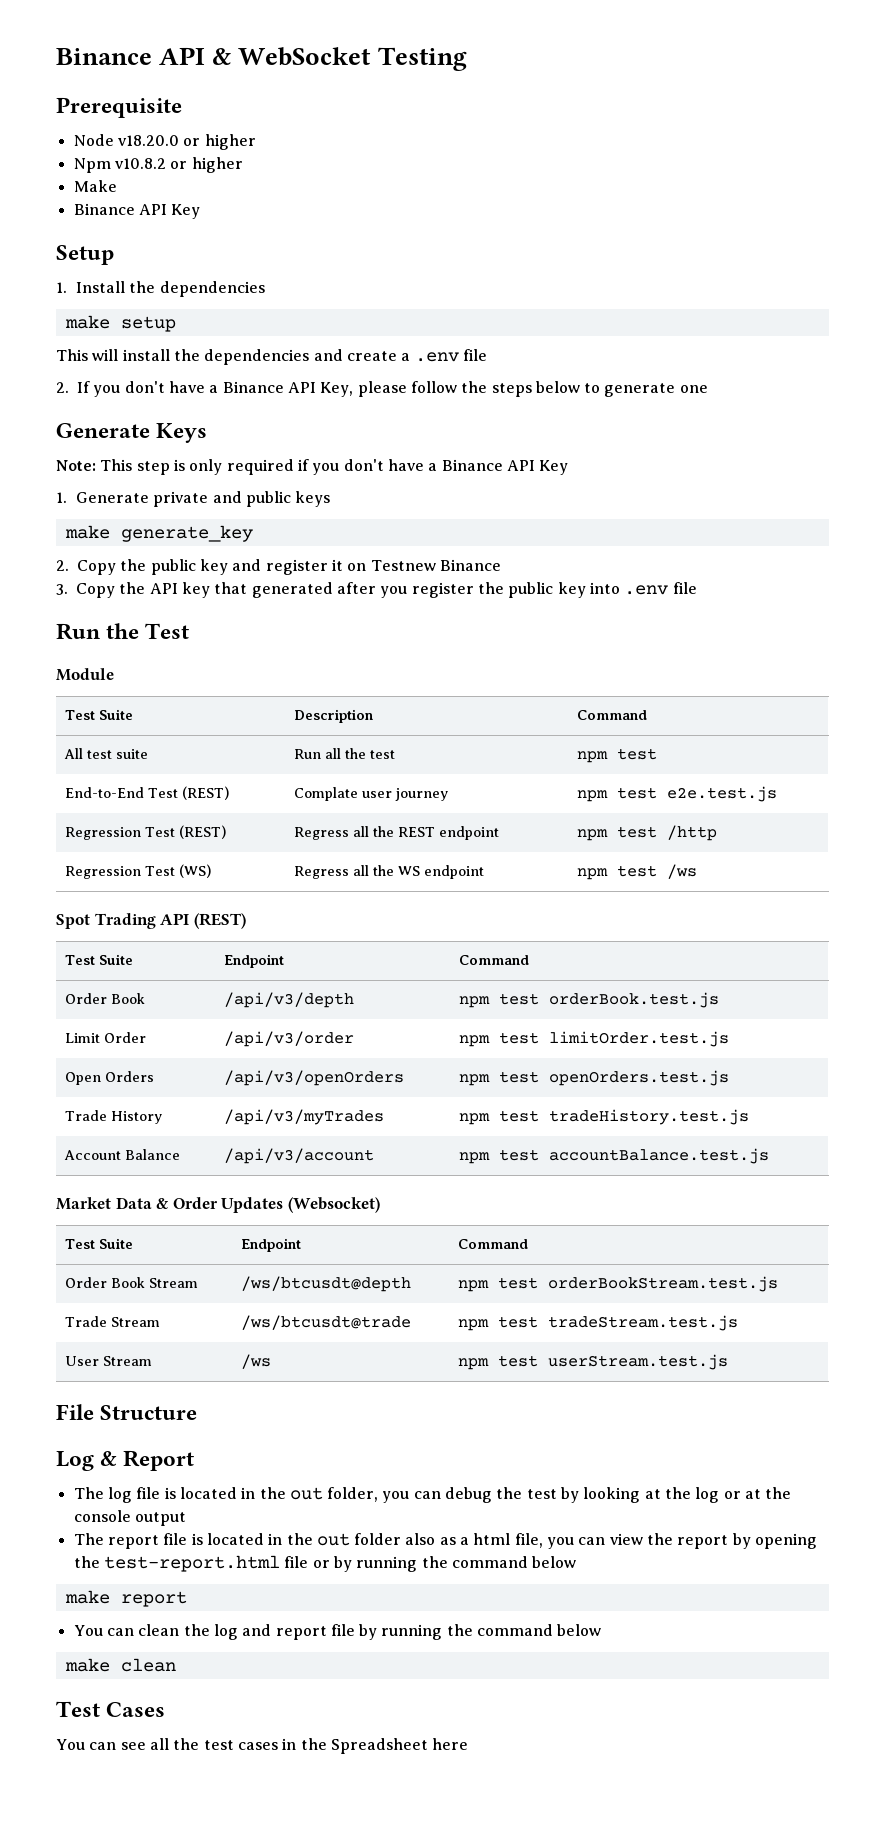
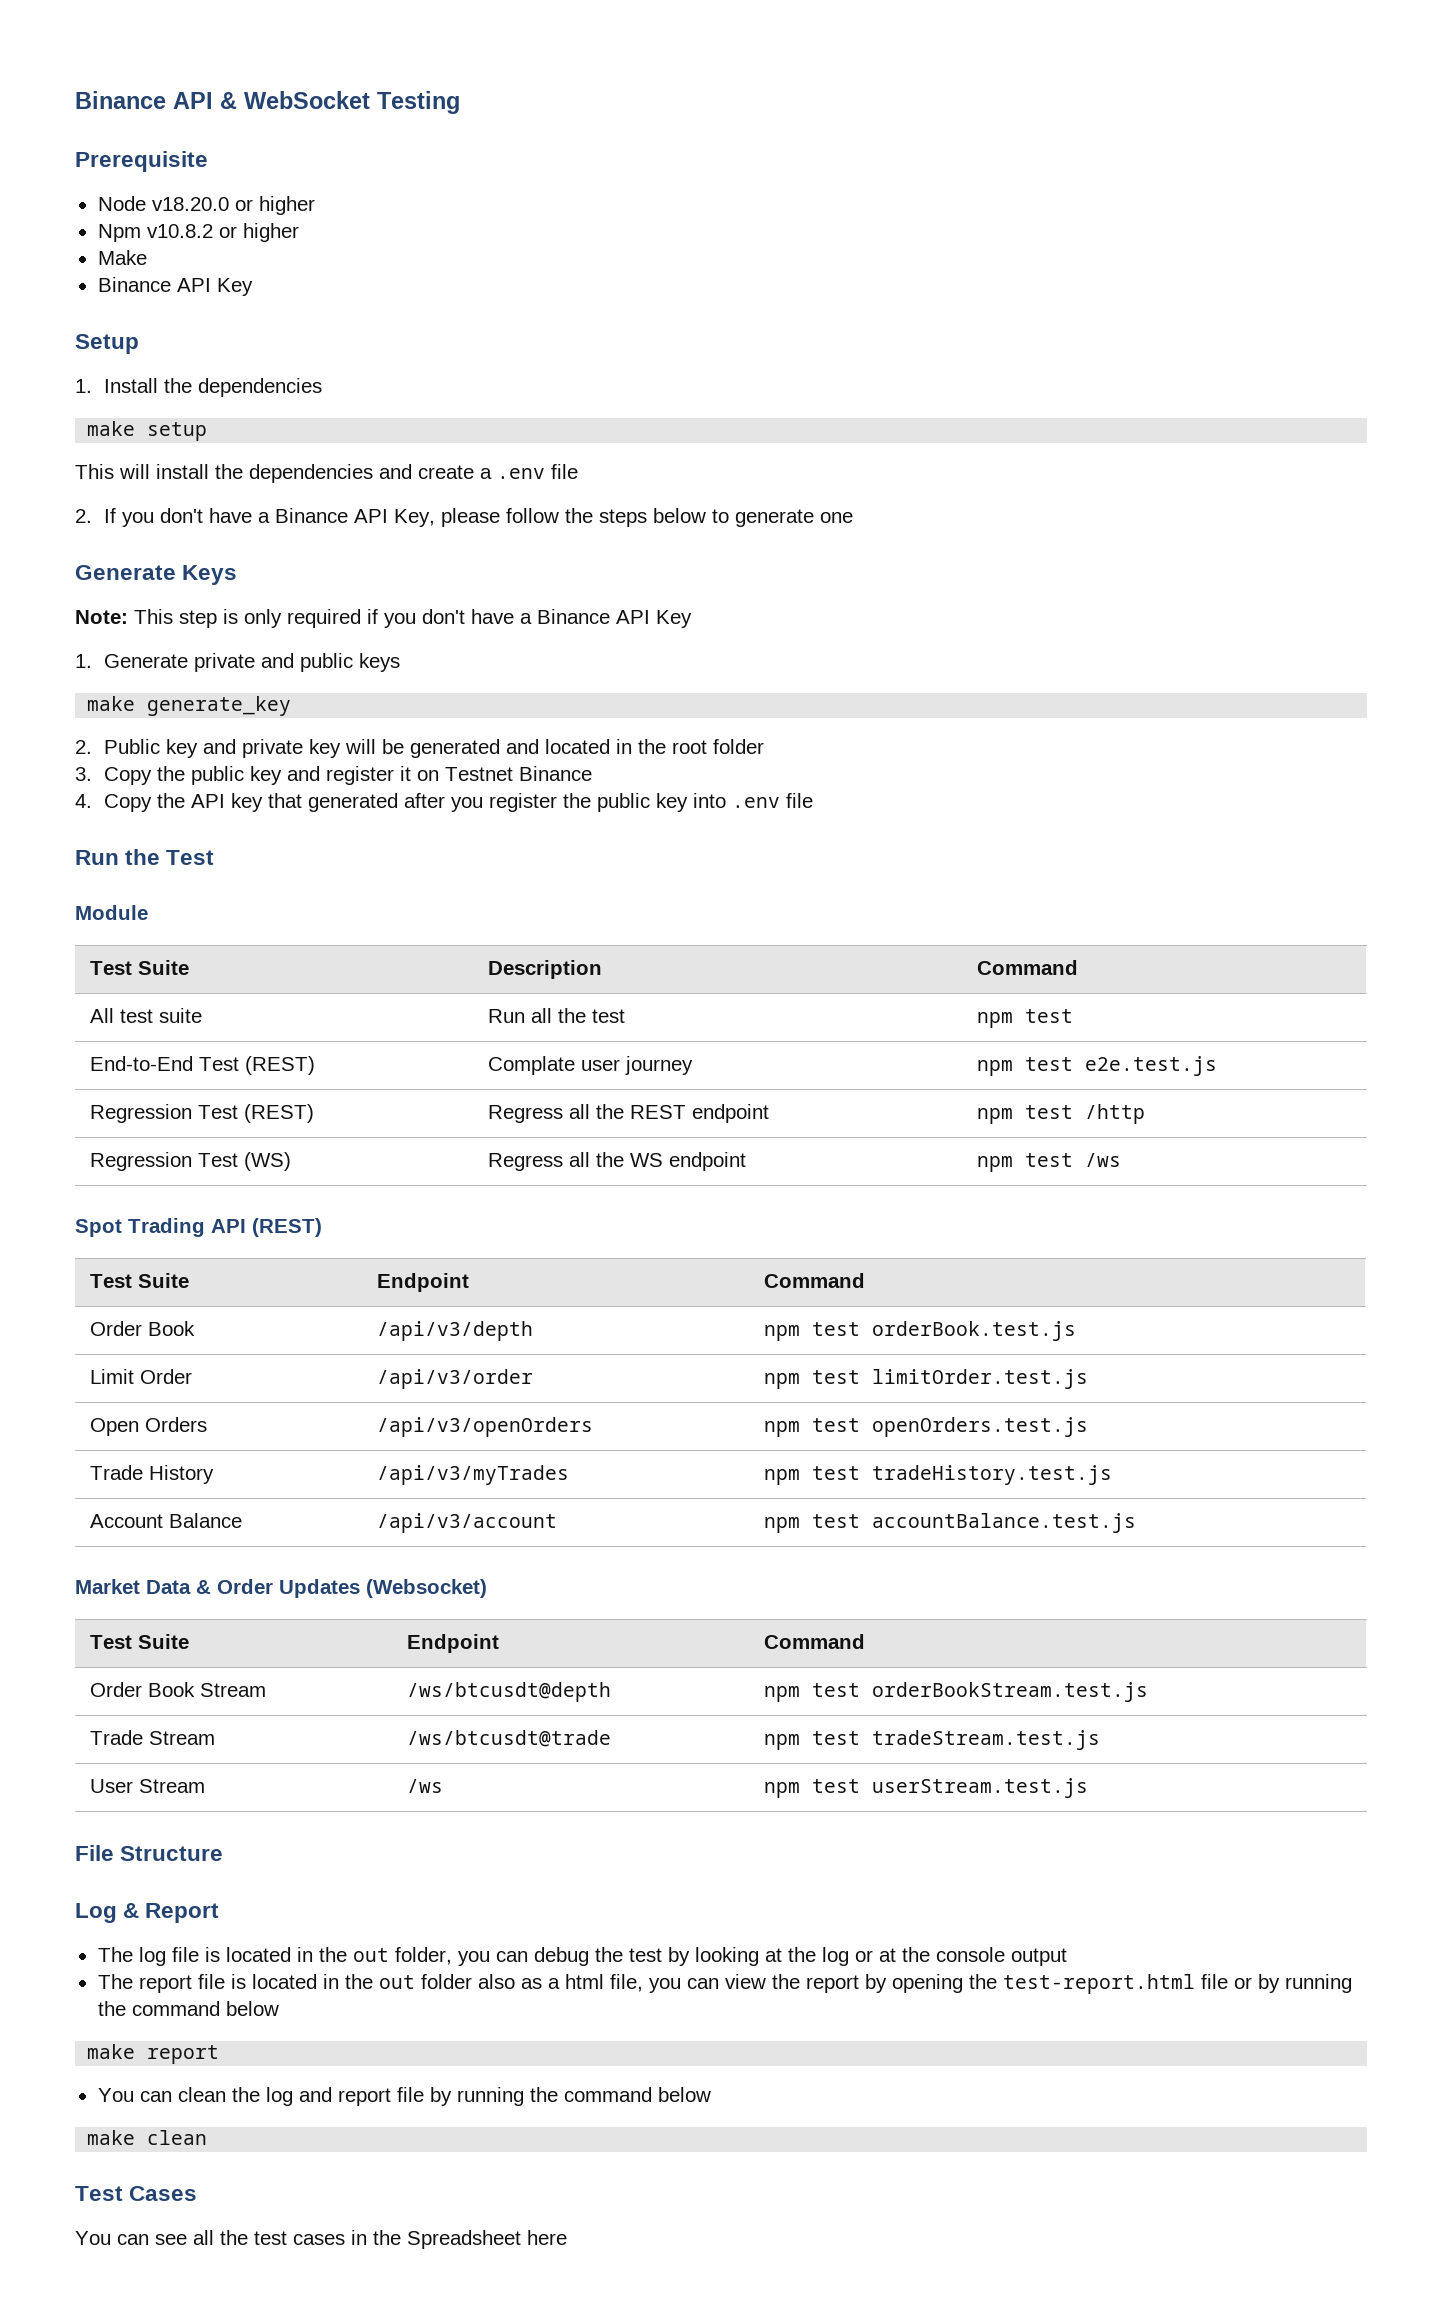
(69, 565) none -> [103,739,764,758] [75,767,92,781] Public key and private key will be generated and located in the root folder // 3.
[370,560,436,571] Testnew -> [444,767,513,781] Testnet
[56,584,68,595] 3. -> [75,794,92,808] 4.

